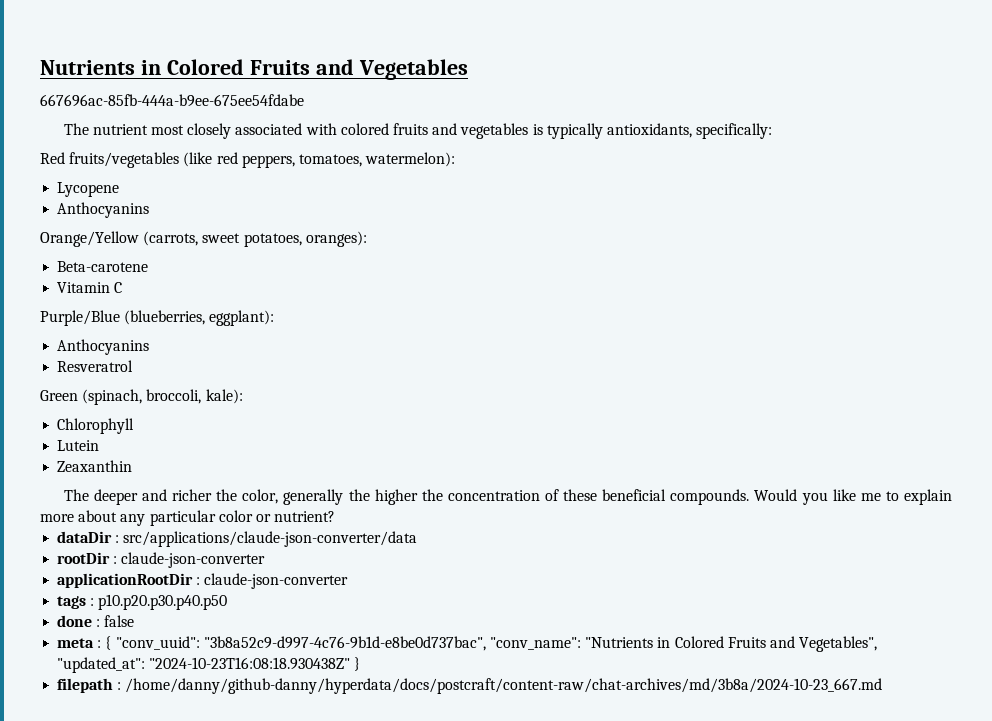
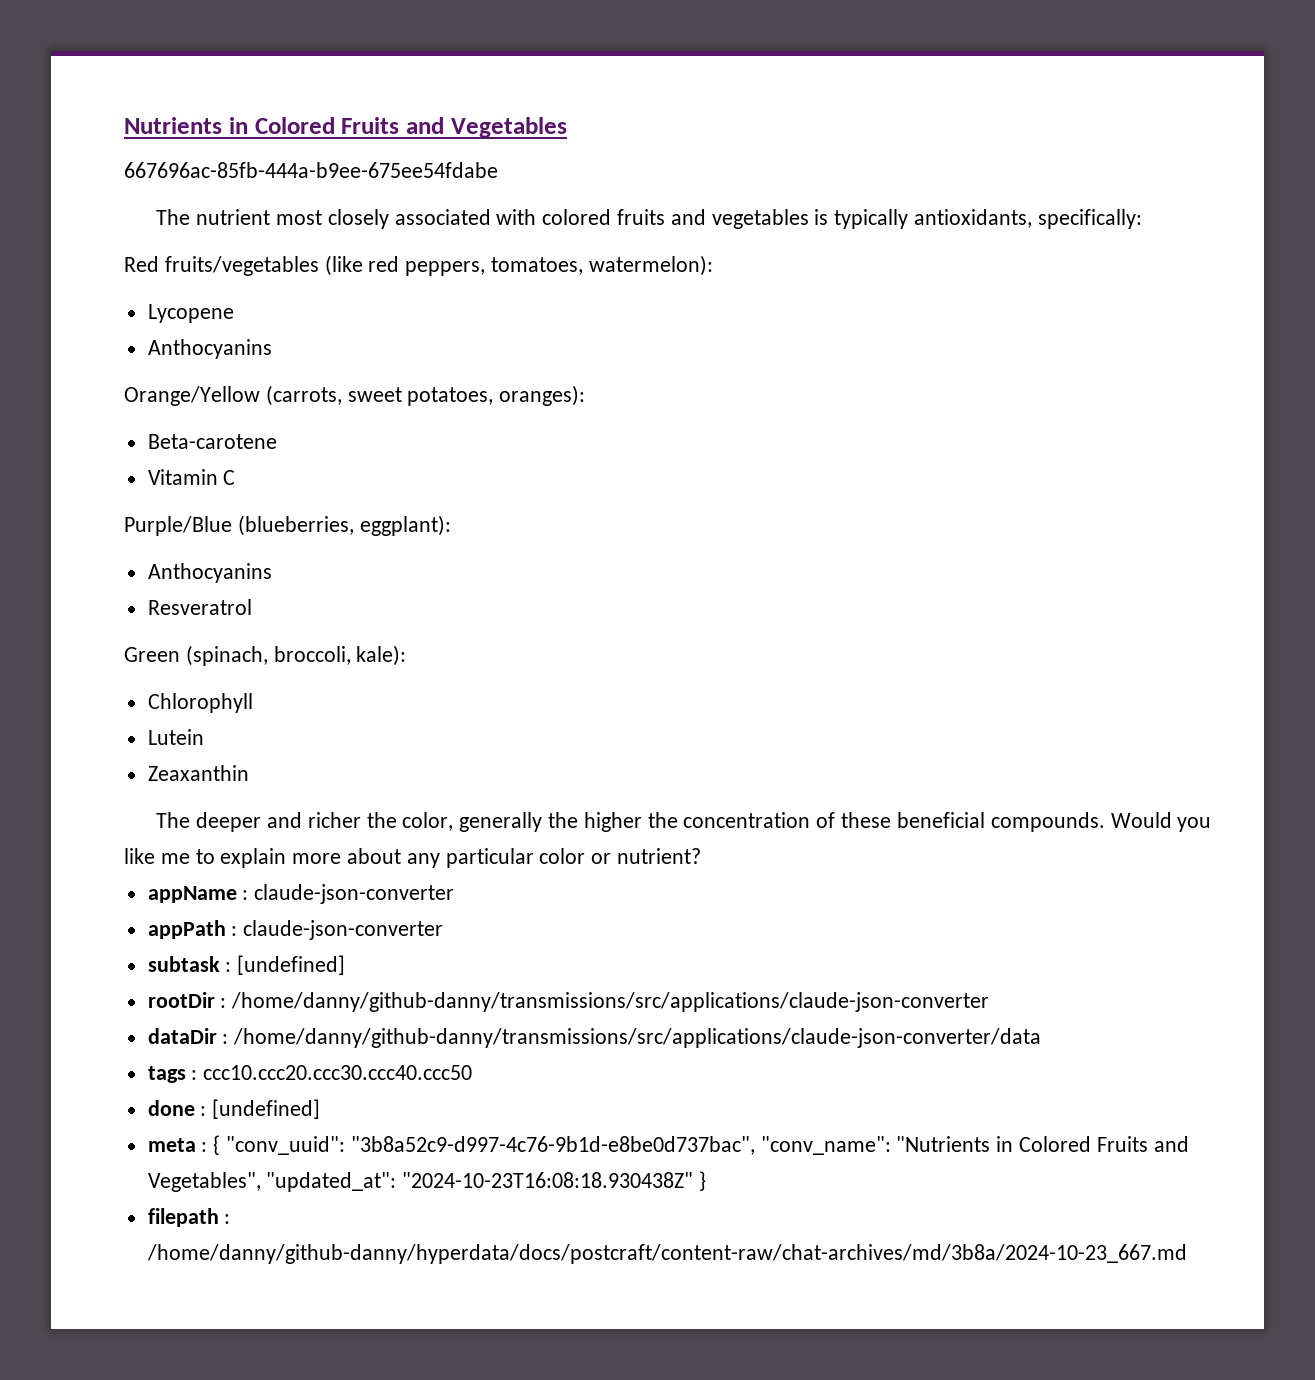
[57,531,418,547] [57,552,266,568] [57,573,349,589] dataDir : src/applications/claude-json-converter/data // rootDir : claude-json-converter // applicationRootDir : claude-json-converter -> [147,884,455,904] [147,920,444,940] [147,955,346,975] [147,992,990,1012] [147,1028,1042,1048] appName : claude-json-converter // appPath : claude-json-converter // subtask : [undefined] // rootDir : /home/danny/github-danny/transmissions/src/applications/claude-json-converter // dataDir : /home/danny/github-danny/transmissions/src/applications/claude-json-converter/data
[98,594,228,610] p10.p20.p30.p40.p50 -> [203,1065,473,1080] ccc10.ccc20.ccc30.ccc40.ccc50
[104,615,135,627] false -> [212,1099,321,1119] [undefined]

